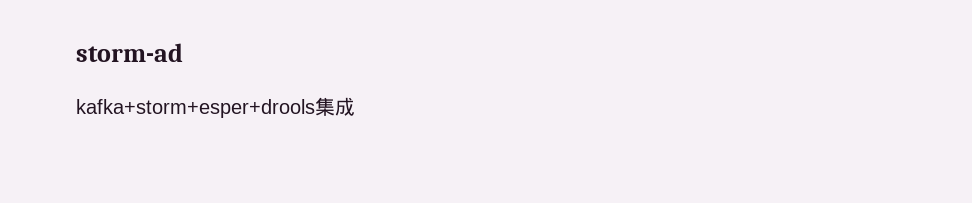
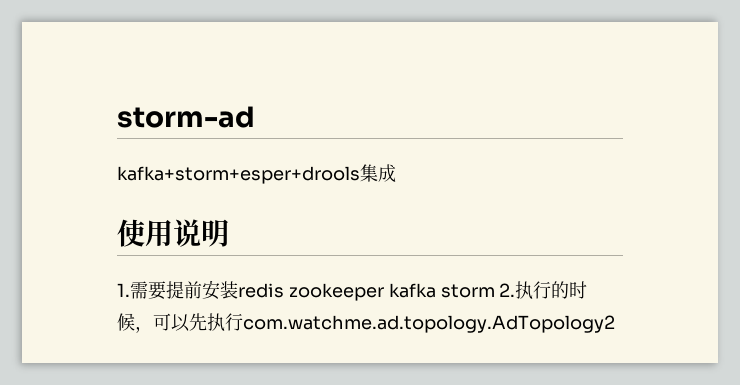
(355, 106) none -> [117,219,229,247] [117,280,588,301] [117,313,615,333] // 使用说明 // 1.需要提前安装redis zookeeper kafka storm 2.执行的时候，可以先执行com.watchme.ad.topology.AdTopology2

